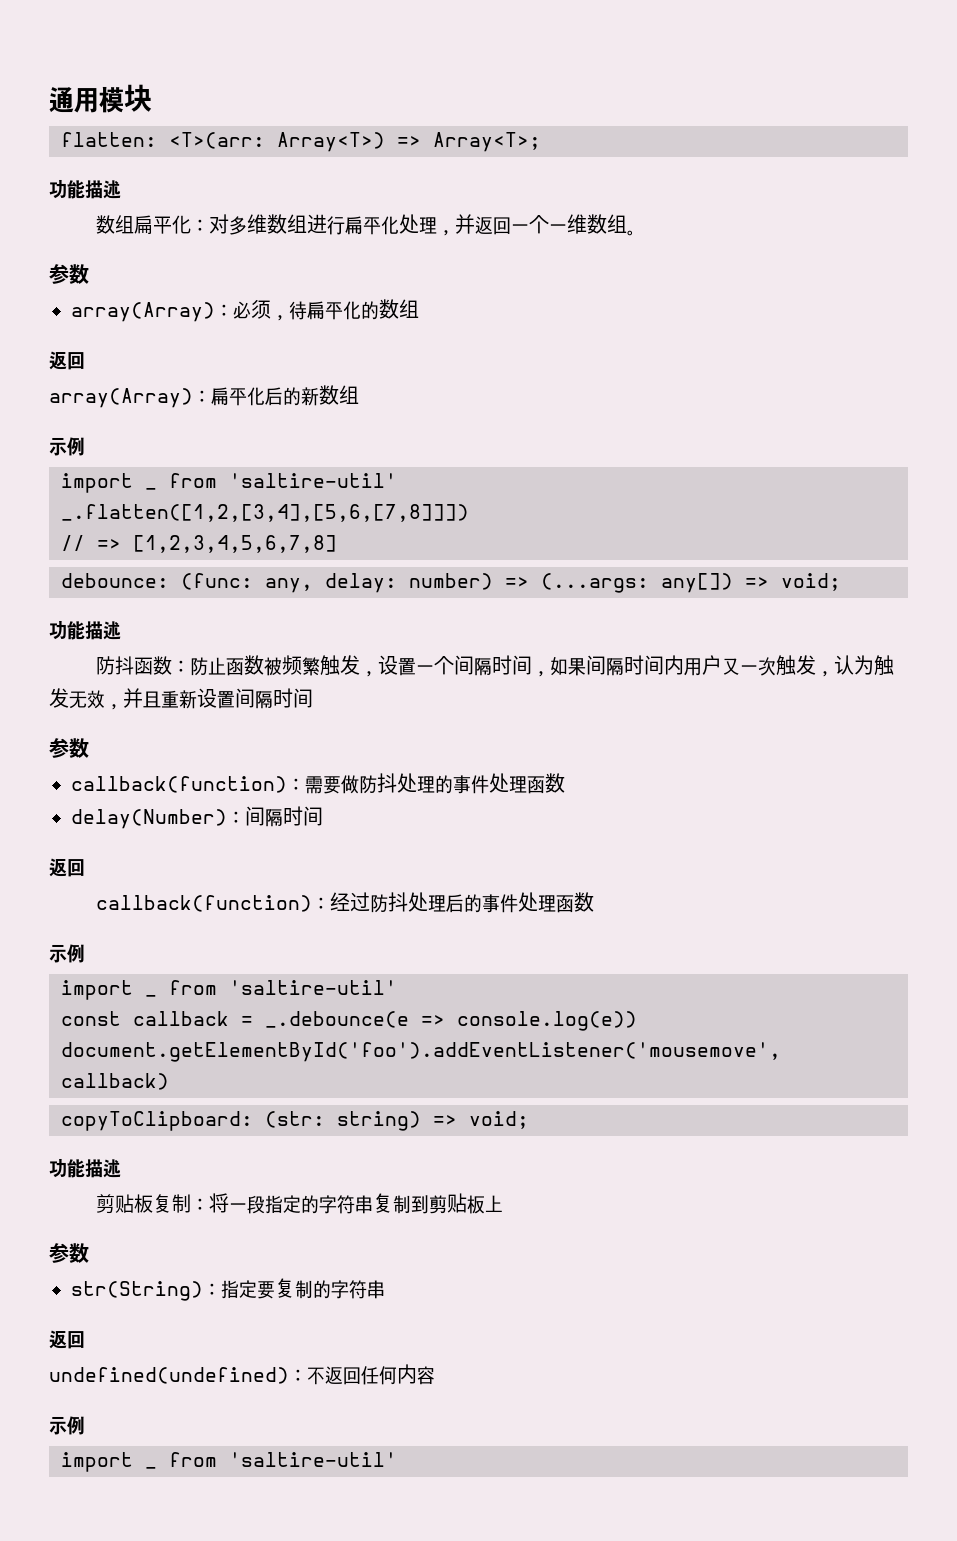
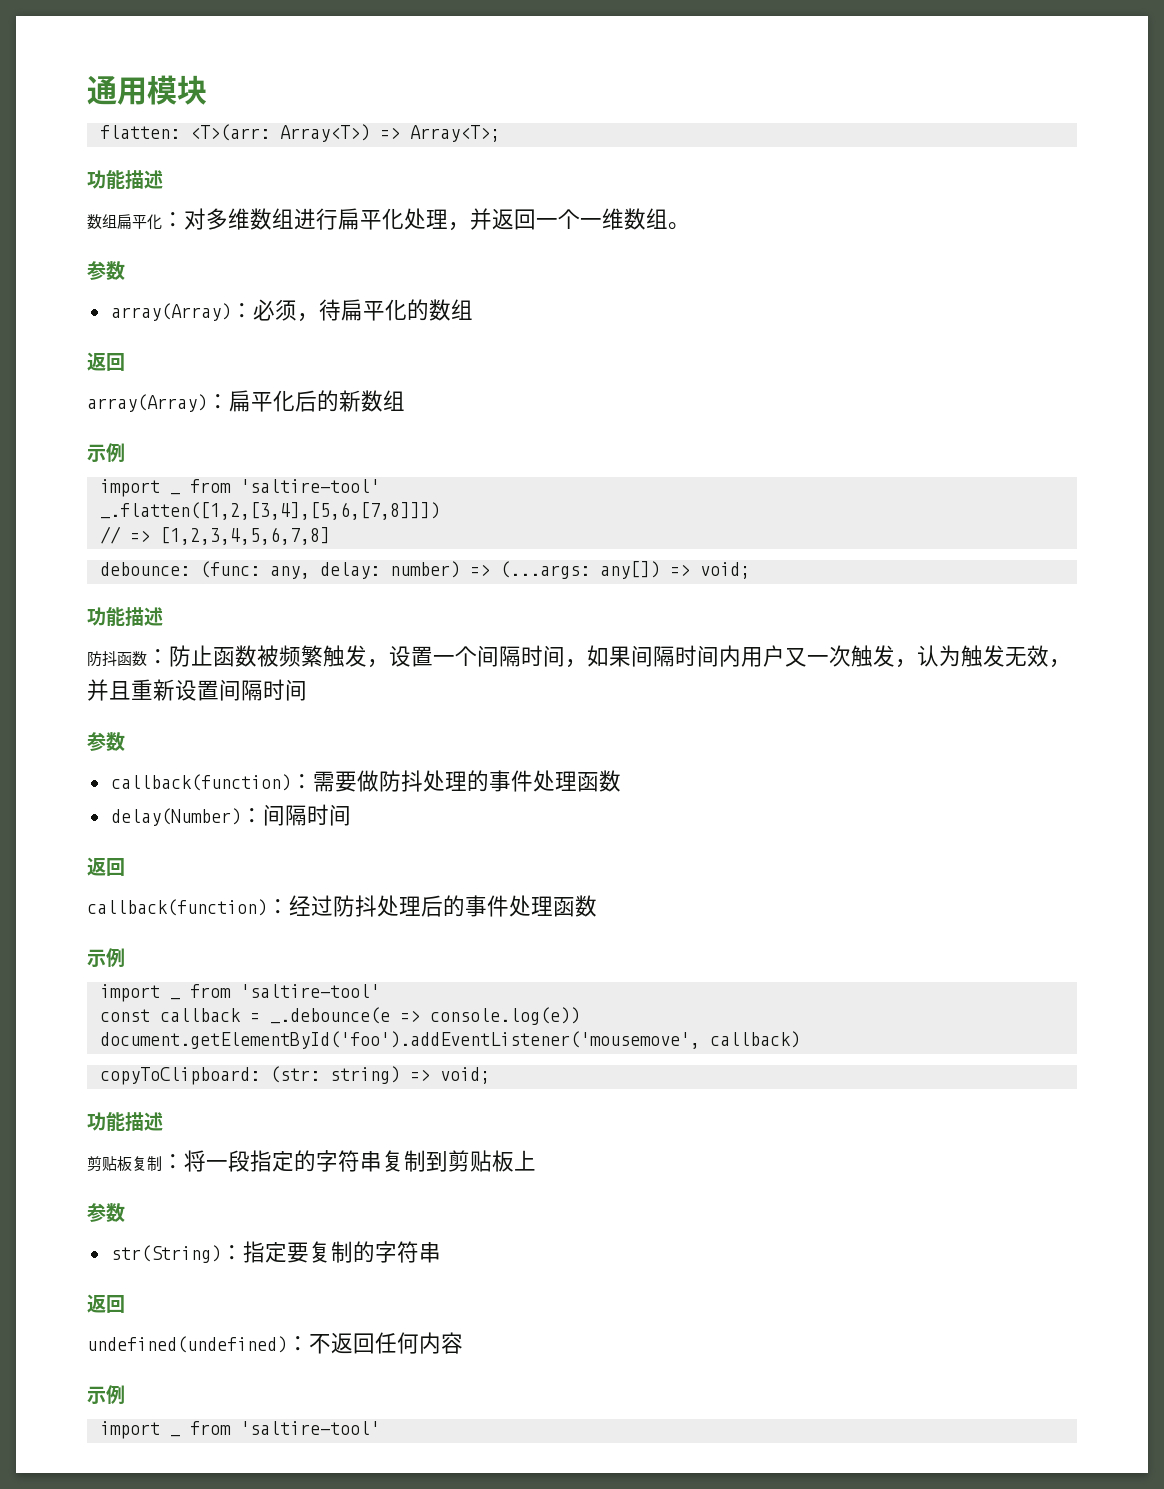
[229,473,397,488] 'saltire-util' -> [239,479,380,493] 'saltire-tool'
[229,980,397,995] 'saltire-util' -> [239,984,380,998] 'saltire-tool'
[229,1452,397,1467] 'saltire-util' -> [239,1421,380,1435] 'saltire-tool'

